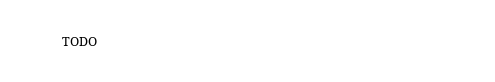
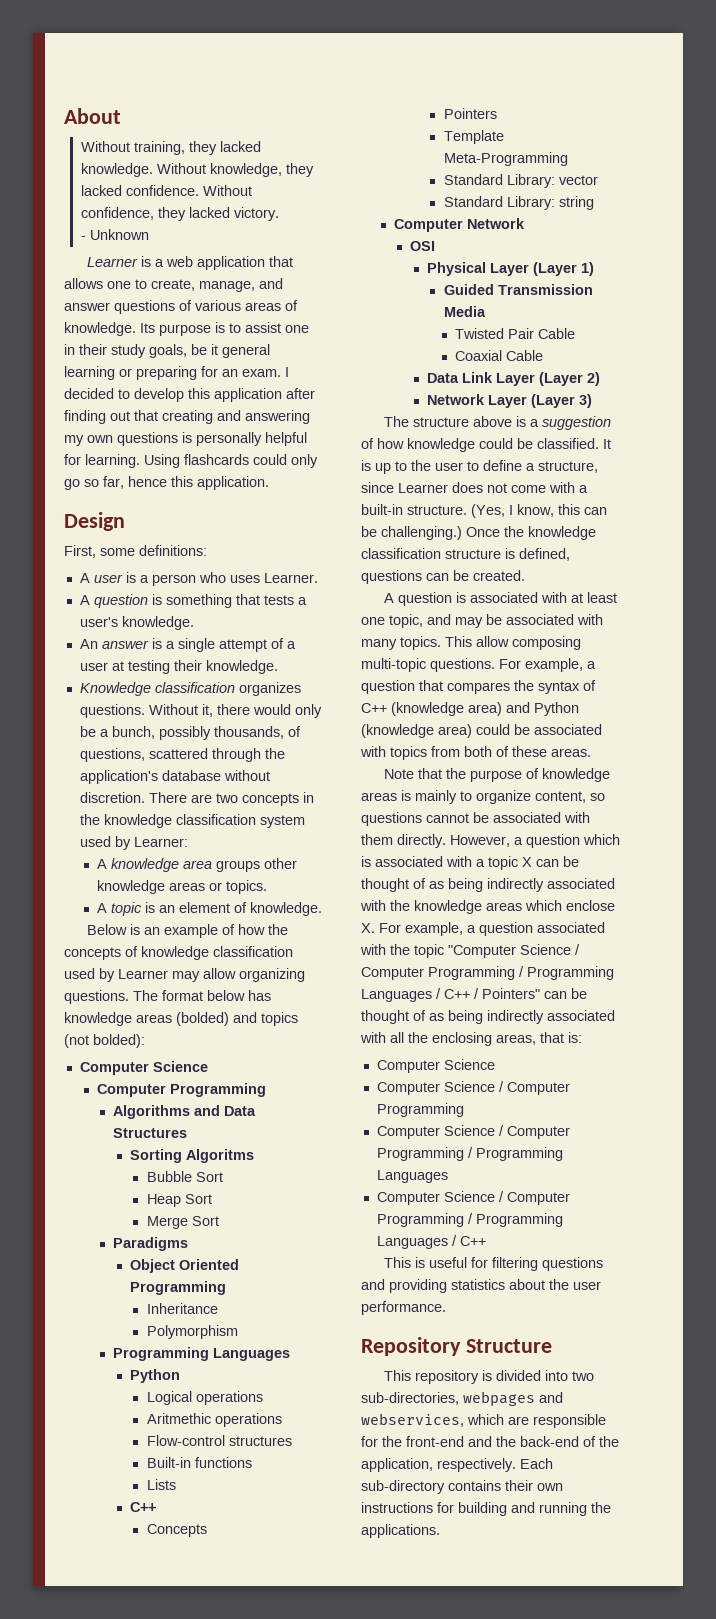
[62,37,97,46] TODO -> [64,108,121,124] [80,141,261,155] [80,163,314,177] [80,185,252,196] [80,207,279,221] [80,229,149,240] [87,256,294,270] [64,278,283,292] [64,300,298,314] [64,322,309,336] [64,344,270,358] [64,366,289,380] [64,388,315,402] [64,410,310,424] [64,432,307,446] [64,454,318,468] [64,476,269,490] [64,512,125,531] [64,545,207,558] [79,572,318,586] [79,594,307,608] [79,616,194,630] [79,638,296,652] [79,660,278,674] [79,682,301,696] [79,704,322,718] [79,726,301,740] [79,748,285,762] [79,770,270,784] [79,792,314,806] [79,814,305,828] [79,836,188,850] [96,858,297,872] [96,880,267,894] [96,902,322,916] [87,924,289,938] [64,946,293,960] [64,968,305,982] [64,990,271,1004] [64,1012,298,1026] [64,1034,145,1048] [79,1061,208,1075] [96,1083,266,1097] [113,1105,257,1119] [113,1128,188,1138] [129,1149,254,1163] [146,1171,223,1182] [146,1194,212,1207] [146,1216,219,1229] [113,1237,189,1251] [129,1259,239,1273] [129,1281,226,1295] [146,1303,218,1314] [146,1325,238,1339] [113,1347,291,1361] [129,1369,180,1383] [146,1391,263,1405] [146,1413,282,1427] [146,1435,292,1446] [146,1457,252,1468] [146,1479,176,1490] [129,1502,156,1512] [146,1524,207,1537] [443,108,497,119] [443,130,504,144] [443,152,568,166] [443,174,598,188] [443,196,594,210] [393,218,525,232] [410,241,436,251] [426,262,594,276] [443,284,593,295] [443,306,486,317] [454,328,575,339] [454,350,543,361] [426,372,600,386] [426,394,592,408] [384,416,612,430] [361,438,611,452] [361,460,598,474] [361,482,588,493] [361,504,607,518] [361,526,596,540] [361,548,570,561] [361,570,525,584] [384,592,618,606] [361,614,603,628] [361,636,581,650] [361,658,596,672] [361,680,596,694] [361,702,579,716] [361,724,602,738] [360,746,591,760] [384,768,611,782] [361,790,605,804] [361,812,590,826] [361,834,620,848] [361,856,579,870] [361,878,615,892] [360,900,615,914] [361,922,605,936] [360,944,580,958] [361,966,614,980] [361,988,587,1002] [361,1010,615,1024] [360,1032,582,1046] [376,1059,495,1073] [376,1081,570,1095] [376,1103,464,1117] [376,1125,570,1139] [376,1147,563,1161] [376,1170,448,1183] [376,1191,570,1205] [376,1213,563,1227] [376,1235,486,1249] [384,1257,604,1271] [361,1279,601,1293] [361,1301,446,1315] [361,1337,552,1356] [384,1370,595,1384] [361,1391,563,1406] [361,1413,606,1428] [361,1436,619,1447] [361,1458,553,1472] [361,1480,563,1494] [361,1502,611,1516] [361,1524,440,1538] About // Without training, they lacked knowledge. Without knowledge, they lacked confidence. Without confidence, they lacked victory. // - Unknown // Learner is a web application that allows one to create, manage, and answer questions of various areas of knowledge. Its purpose is to assist one in their study goals, be it general learning or preparing for an exam. I decided to develop this application after finding out that creating and answering my own questions is personally helpful for learning. Using flashcards could only go so far, hence this application. // Design // First, some definitions: // A user is a person who uses Learner. // A question is something that tests a user's knowledge. // An answer is a single attempt of a user at testing their knowledge. // Knowledge classification organizes questions. Without it, there would only be a bunch, possibly thousands, of questions, scattered through the application's database without discretion. There are two concepts in the knowledge classification system used by Learner: // A knowledge area groups other knowledge areas or topics. // A topic is an element of knowledge. // Below is an example of how the concepts of knowledge classification used by Learner may allow organizing questions. The format below has knowledge areas (bolded) and topics (not bolded): // Computer Science // Computer Programming // Algorithms and Data Structures // Sorting Algoritms // Bubble Sort // Heap Sort // Merge Sort // Paradigms // Object Oriented Programming // Inheritance // Polymorphism // Programming Languages // Python // Logical operations // Aritmethic operations // Flow-control structures // Built-in functions // Lists // C++ // Concepts // Pointers // Template Meta-Programming // Standard Library: vector // Standard Library: string // Computer Network // OSI // Physical Layer (Layer 1) // Guided Transmission Media // Twisted Pair Cable // Coaxial Cable // Data Link Layer (Layer 2) // Network Layer (Layer 3) // The structure above is a suggestion of how knowledge could be classified. It is up to the user to define a structure, since Learner does not come with a built-in structure. (Yes, I know, this can be challenging.) Once the knowledge classification structure is defined, questions can be created. // A question is associated with at least one topic, and may be associated with many topics. This allow composing multi-topic questions. For example, a question that compares the syntax of C++ (knowledge area) and Python (knowledge area) could be associated with topics from both of these areas. // Note that the purpose of knowledge areas is mainly to organize content, so questions cannot be associated with them directly. However, a question which is associated with a topic X can be thought of as being indirectly associated with the knowledge areas which enclose X. For example, a question associated with the topic "Computer Science / Computer Programming / Programming Languages / C++ / Pointers" can be thought of as being indirectly associated with all the enclosing areas, that is: // Computer Science // Computer Science / Computer Programming // Computer Science / Computer Programming / Programming Languages // Computer Science / Computer Programming / Programming Languages / C++ // This is useful for filtering questions and providing statistics about the user performance. // Repository Structure // This repository is divided into two sub-directories, webpages and webservices, which are responsible for the front-end and the back-end of the application, respectively. Each sub-directory contains their own instructions for building and running the applications.

